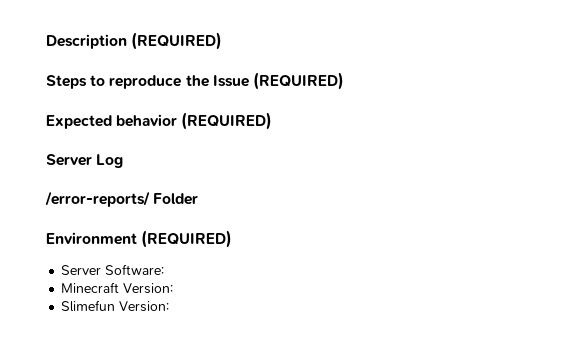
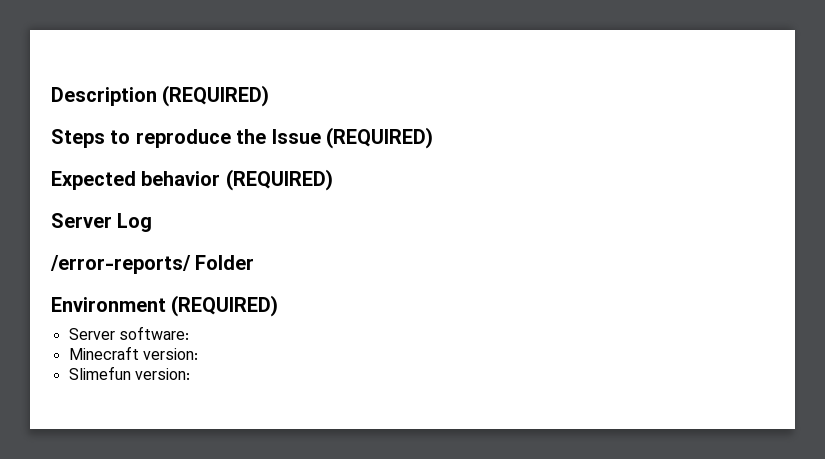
[105,264,165,275] Software: -> [118,326,189,340] software:
[123,283,174,294] Version: -> [142,348,198,360] version:
[119,301,170,312] Version: -> [134,368,190,380] version:

